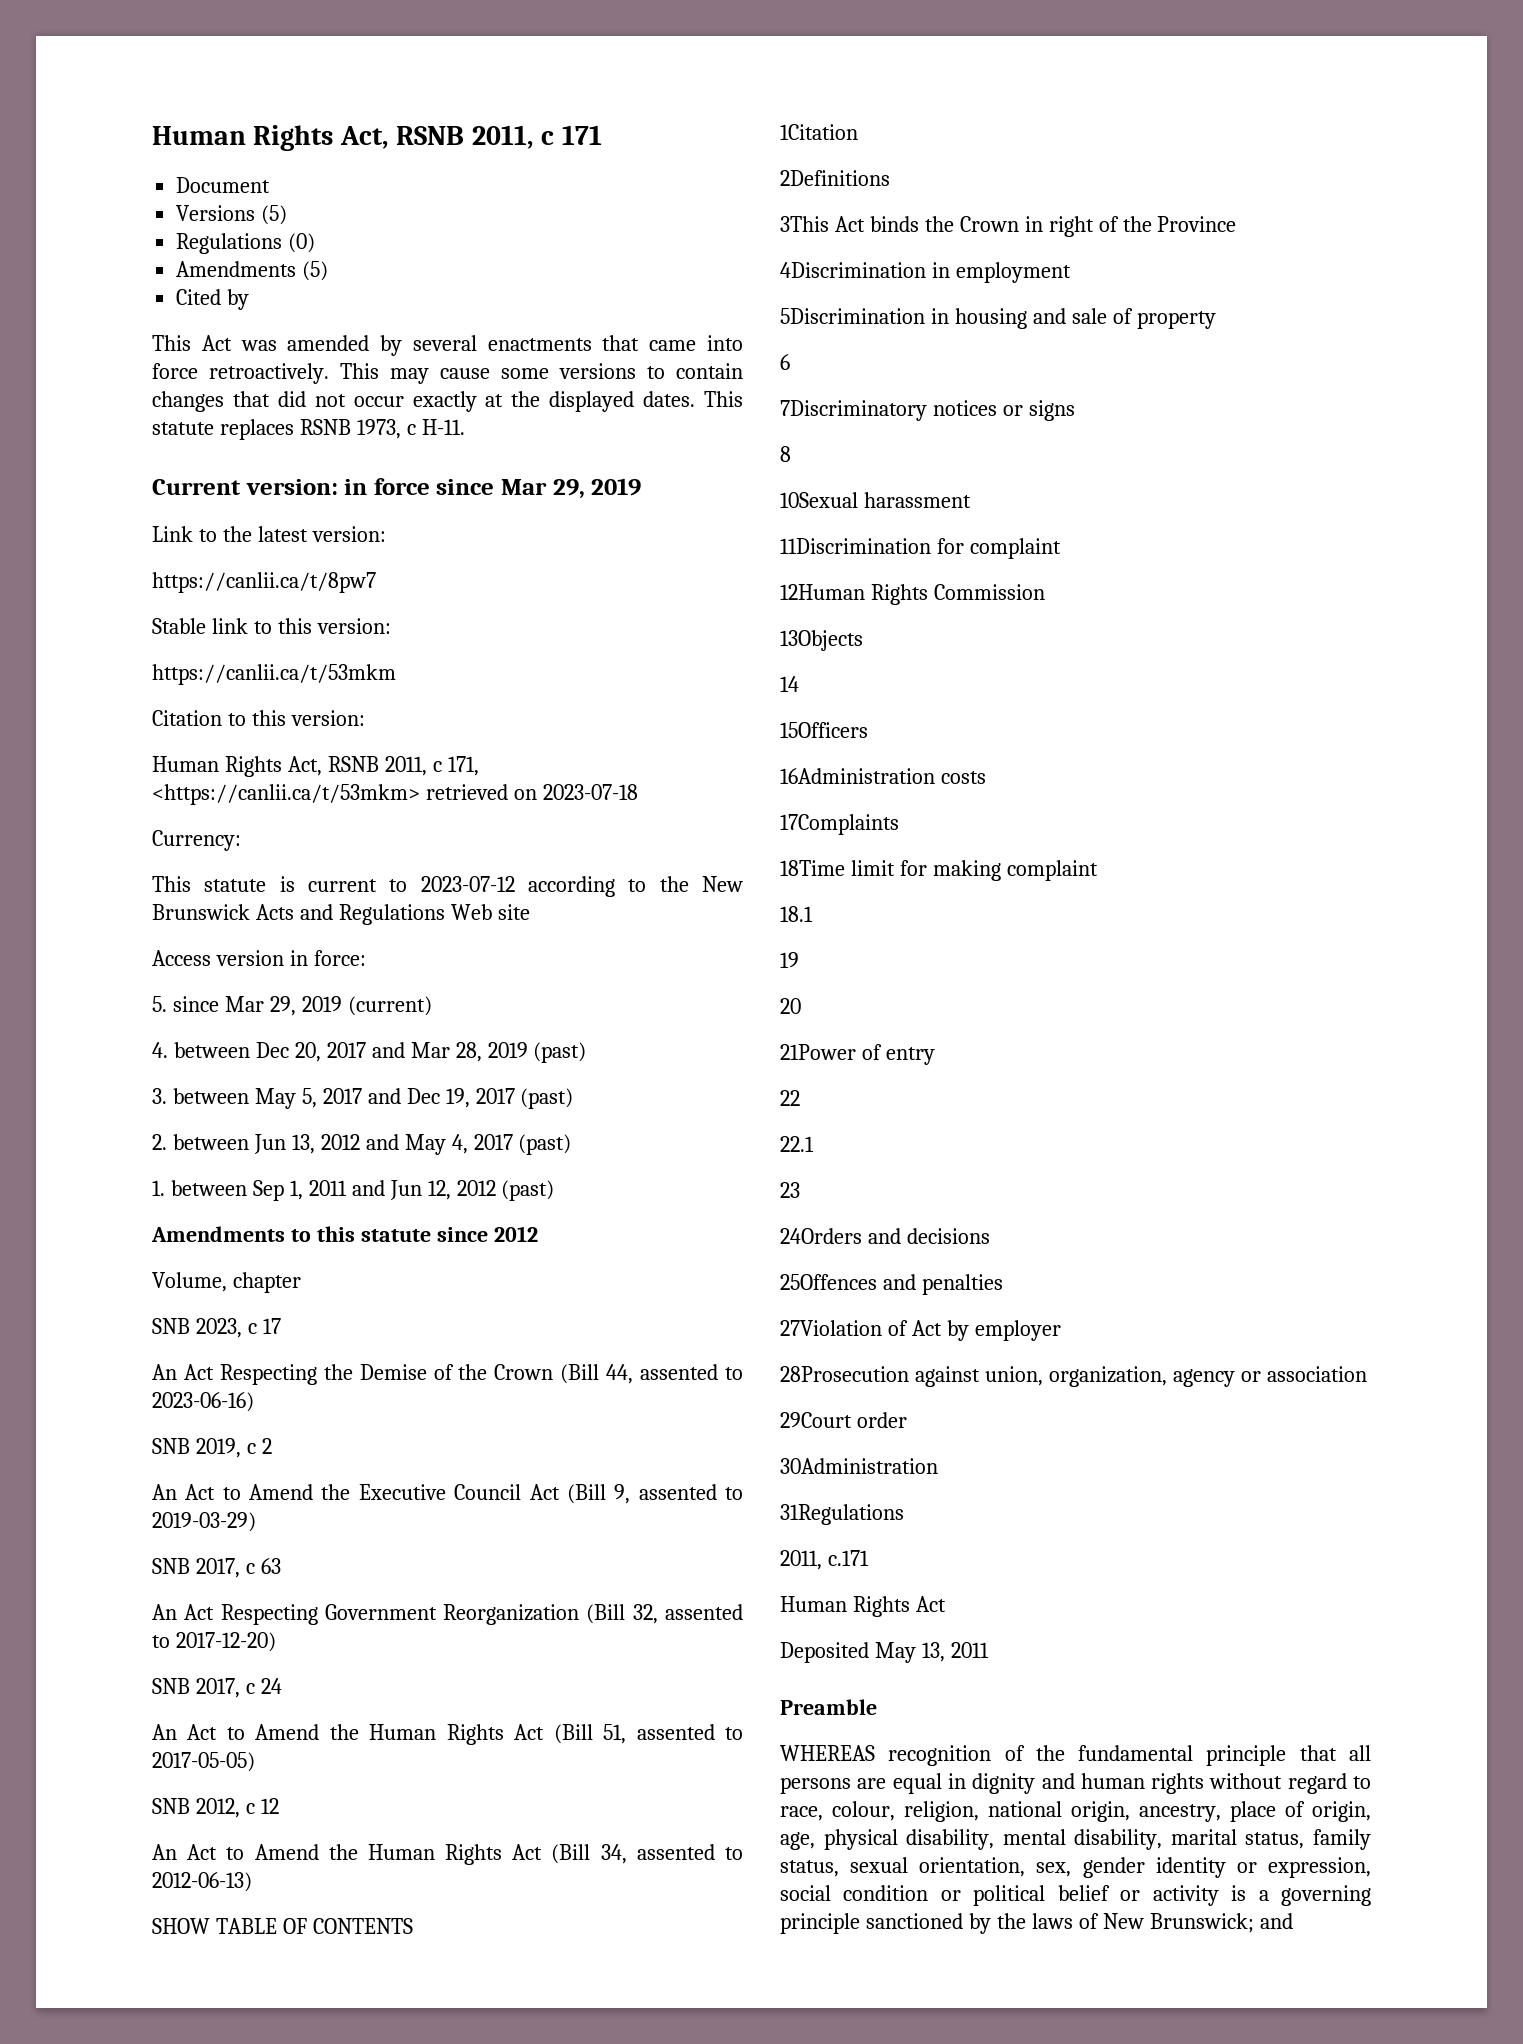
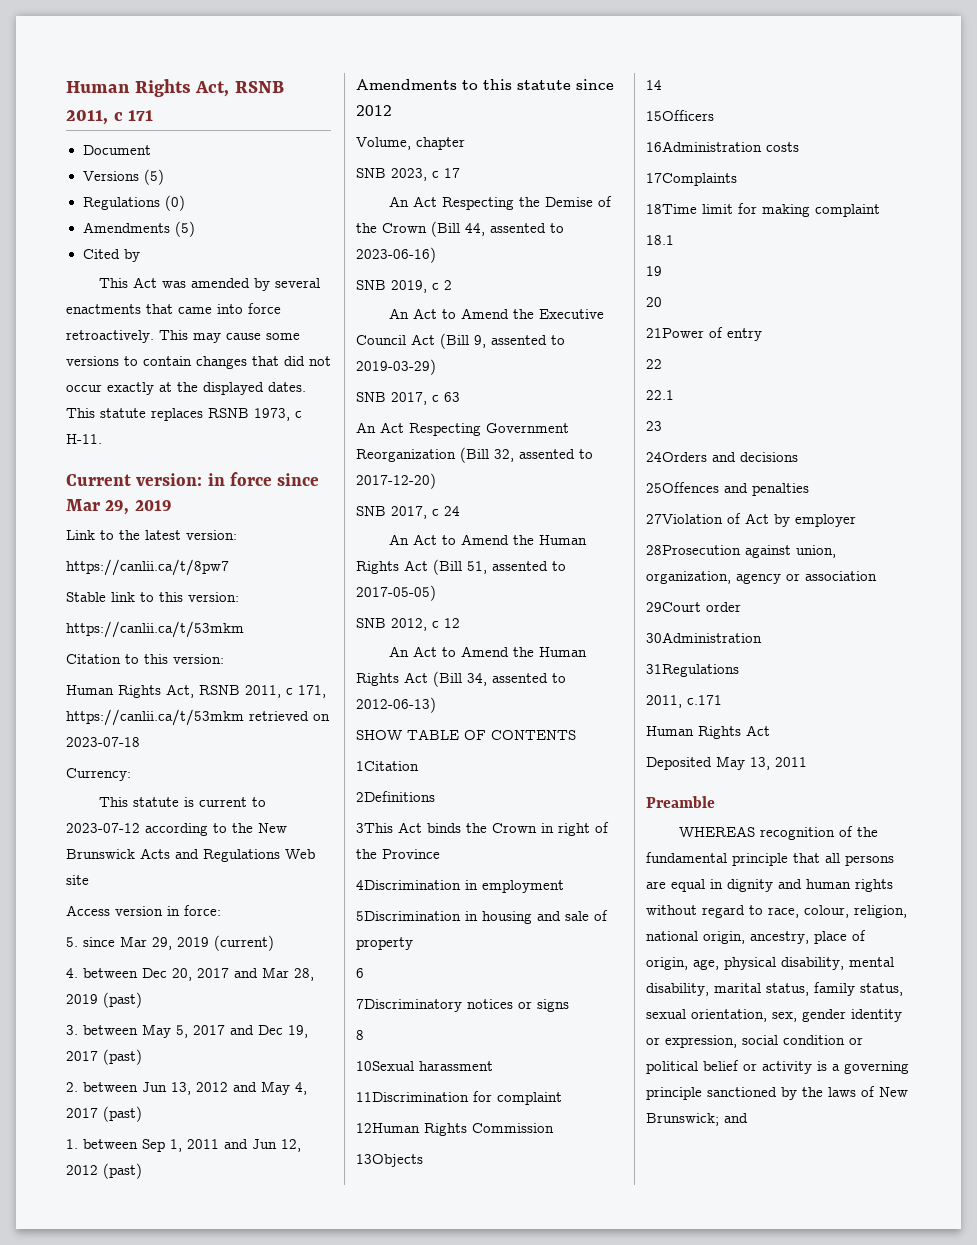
[152,784,420,805] <https://canlii.ca/t/53mkm> -> [66,709,244,726] https://canlii.ca/t/53mkm

